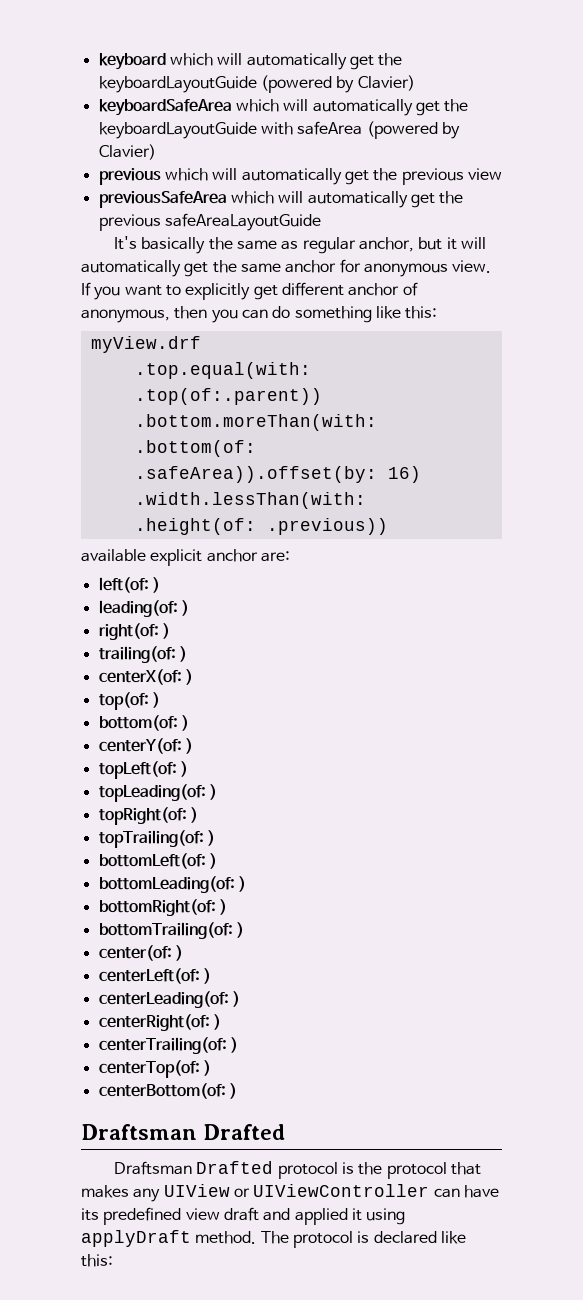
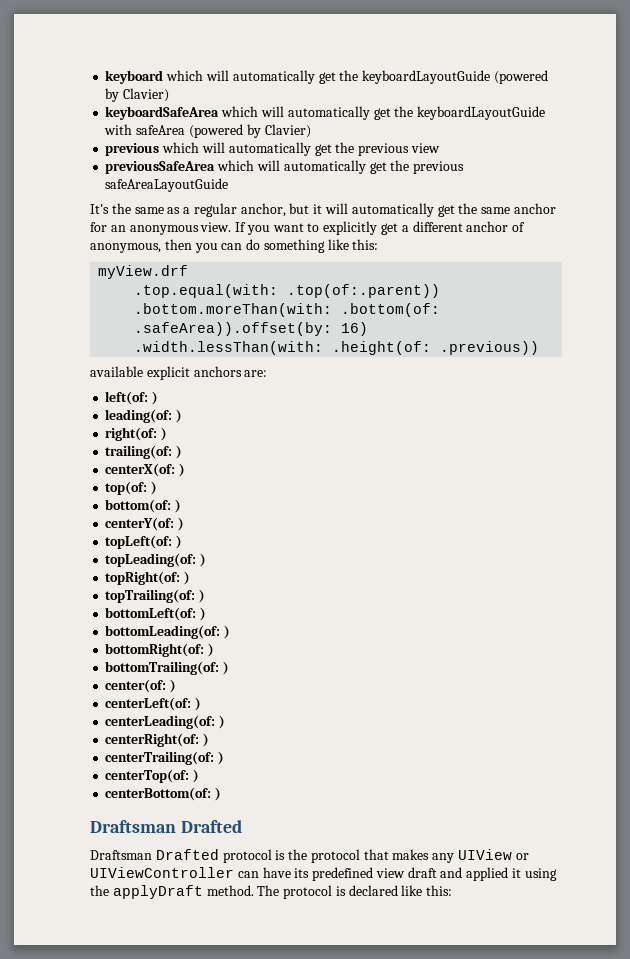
[141,237,206,254] basically -> (109, 209) none
(299, 245) none -> [183,207,191,214] a
(361, 266) none -> [110,225,126,232] an
(278, 292) none -> [401,225,409,232] a
[206,549,258,562] anchor -> [193,366,242,377] anchors
(406, 1216) none -> [90,885,109,896] the

